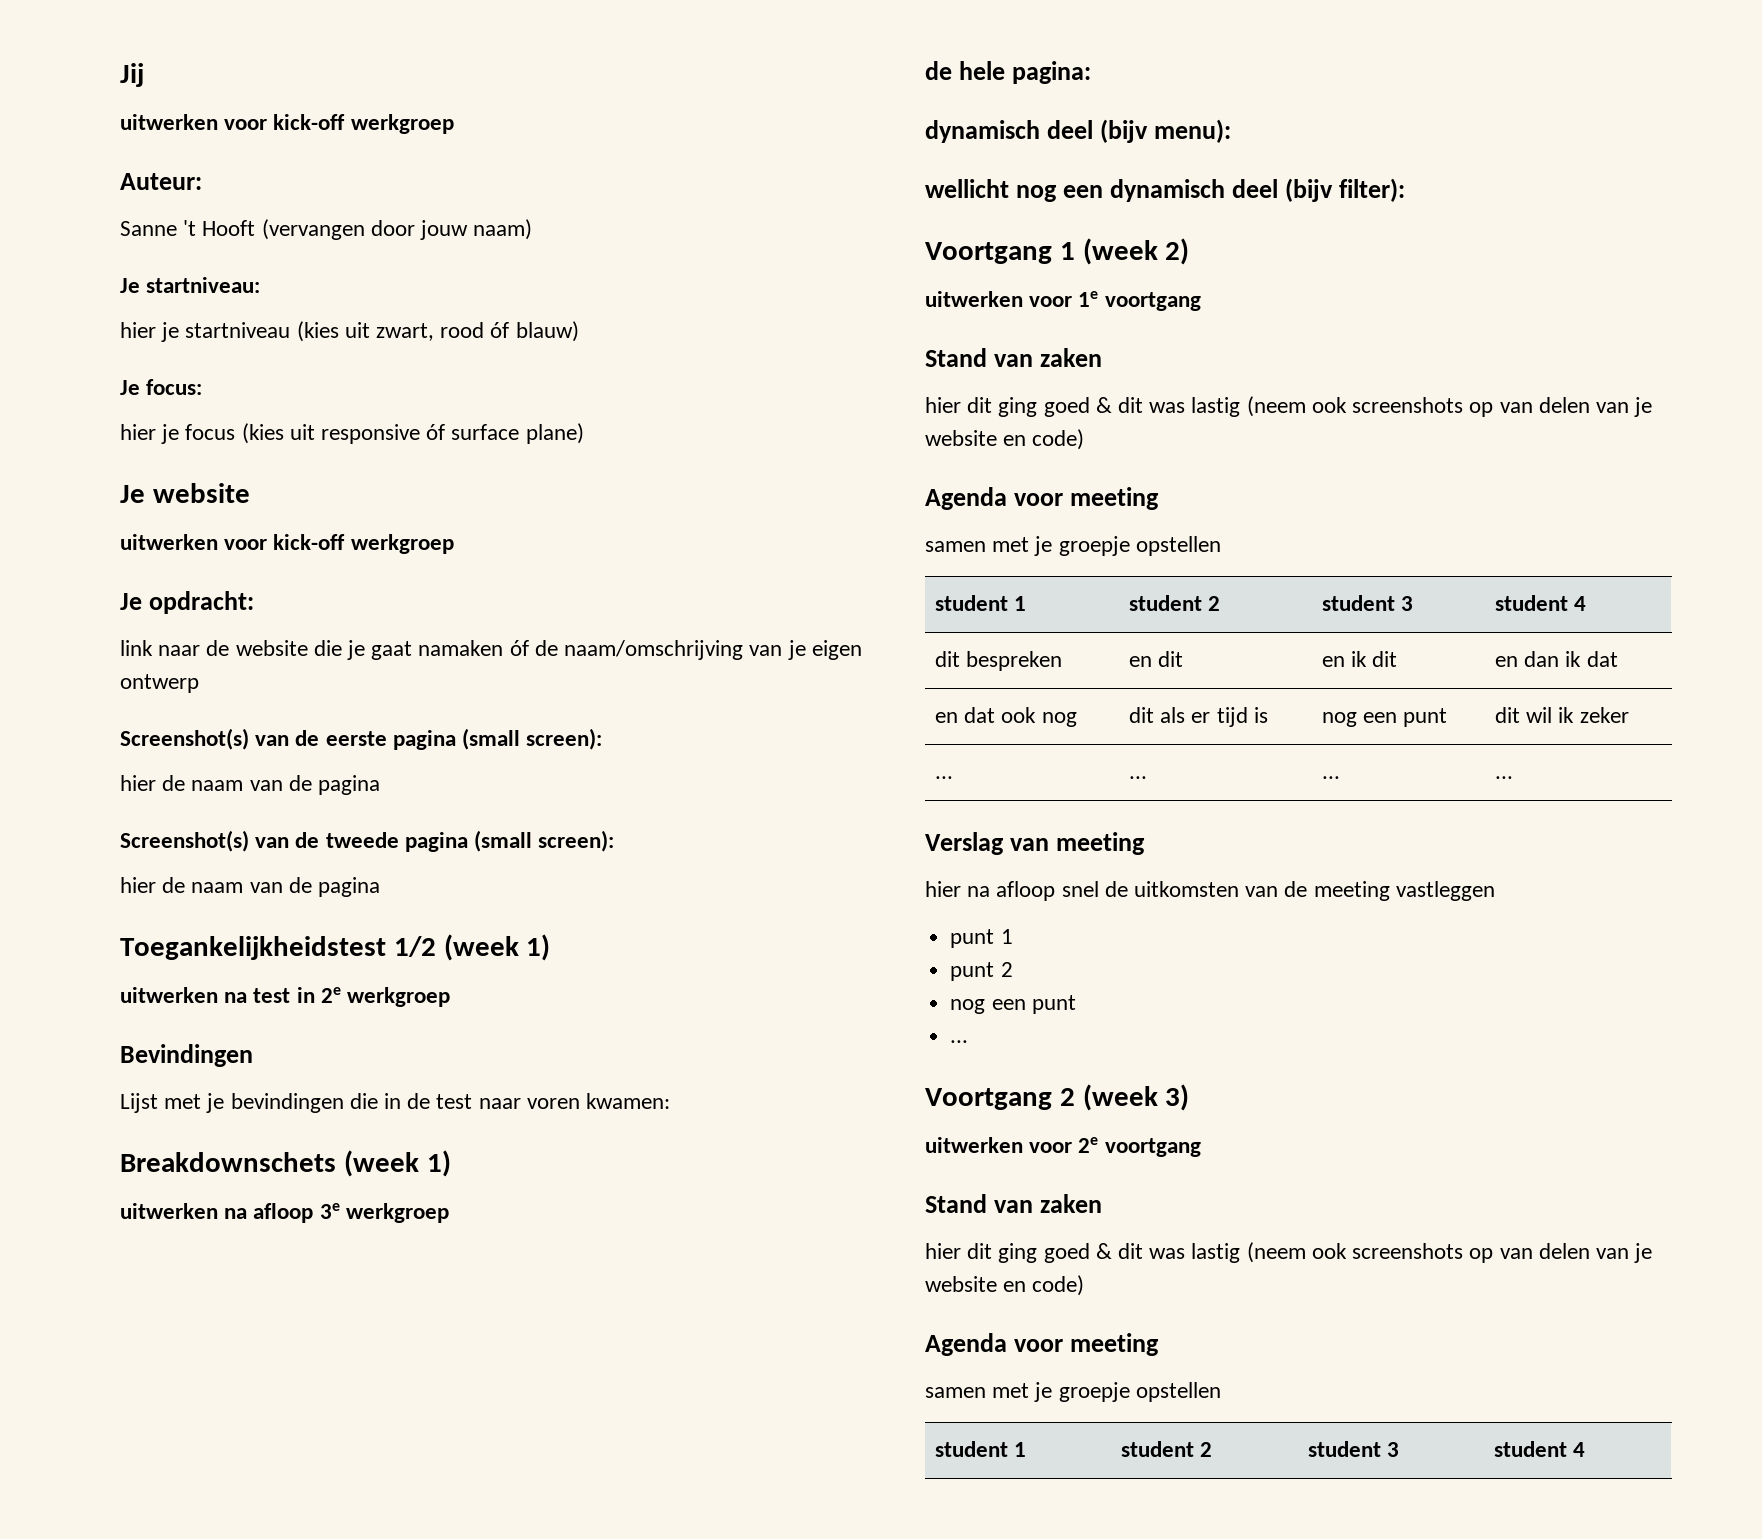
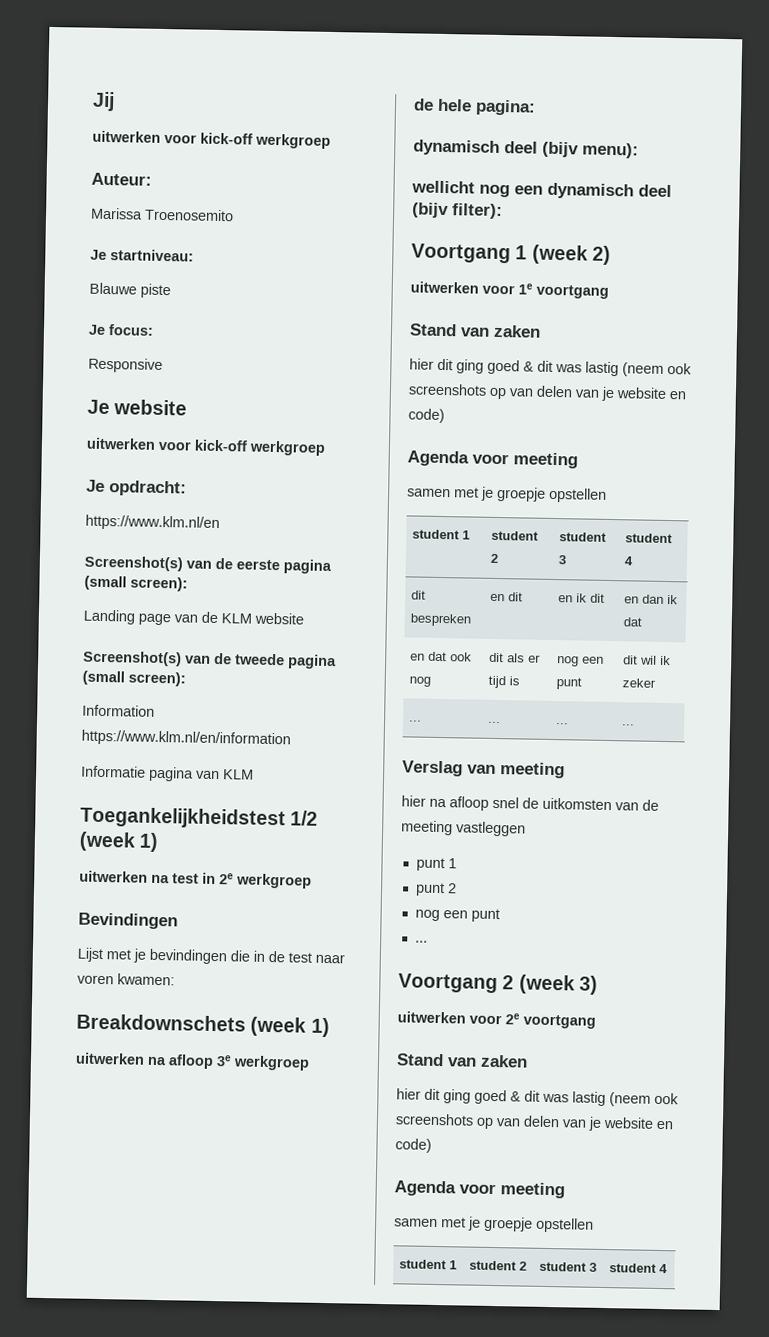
[120,219,533,240] [120,277,261,293] [120,321,579,342] [120,379,203,395] [120,423,584,444] Sanne 't Hooft (vervangen door jouw naam) // Je startniveau: // hier je startniveau (kies uit zwart, rood óf blauw) // Je focus: // hier je focus (kies uit responsive óf surface plane) -> [90,207,234,222] [90,249,194,262] [89,282,171,299] [88,324,154,336] [88,357,163,373] Marissa Troenosemito // Je startniveau: // Blauwe piste // Je focus: // Responsive
[120,640,862,660] [120,674,199,693] link naar de website die je gaat namaken óf de naam/omschrijving van je eigen ontwerp -> [85,514,220,532] https://www.klm.nl/en
[120,775,381,795] hier de naam van de pagina -> [83,609,304,626] Landing page van de KLM website
[120,877,381,897] hier de naam van de pagina -> [82,704,155,717] [81,729,291,748] [81,765,254,782] Information https://www.klm.nl/en/information // Informatie pagina van KLM

